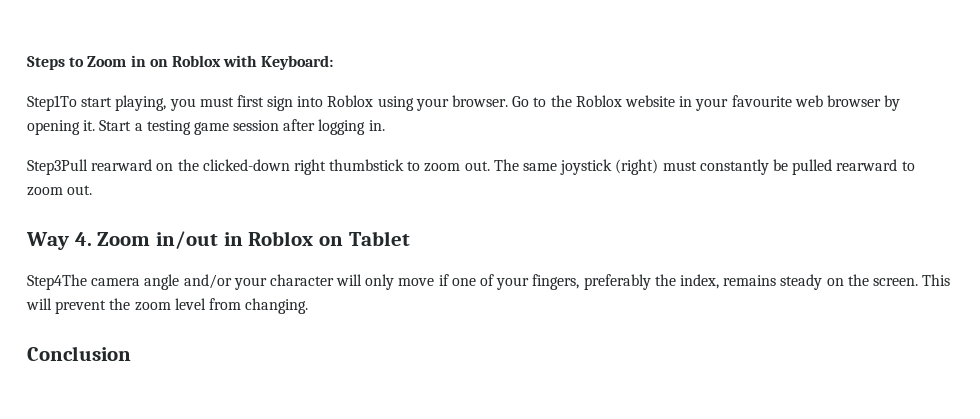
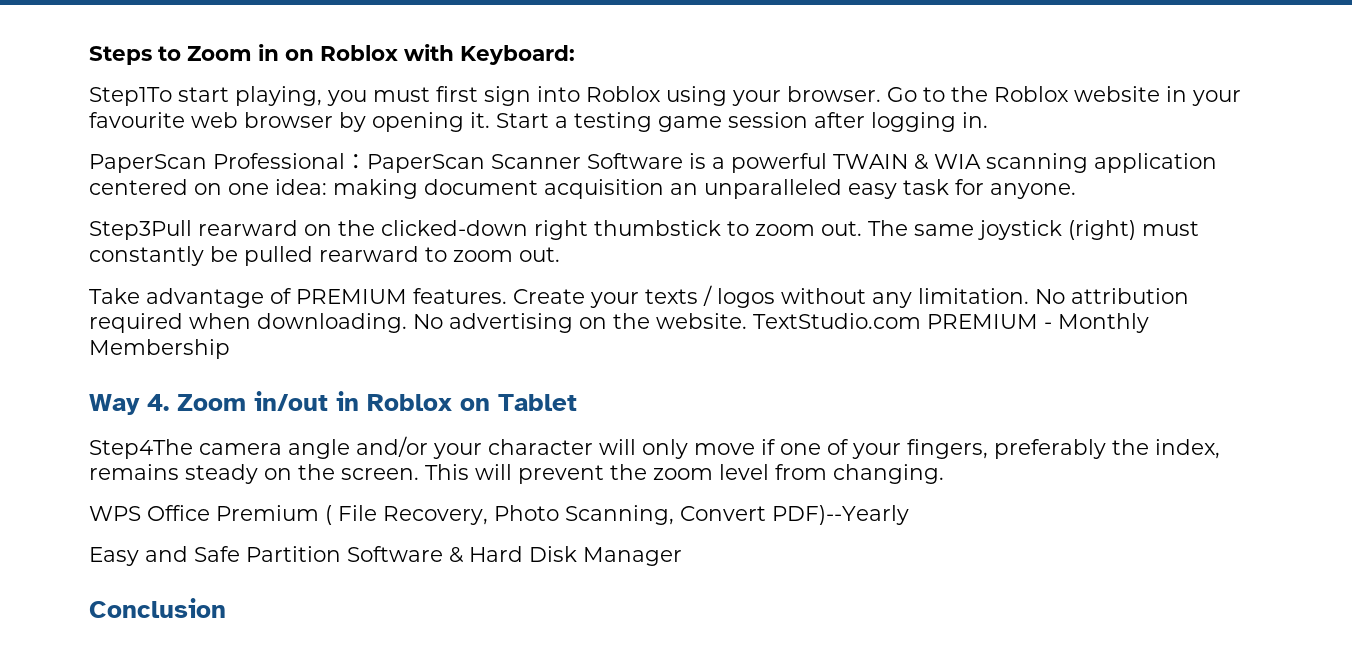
(385, 125) none -> [89,153,1217,173] [89,179,1076,199] // PaperScan Professional：PaperScan Scanner Software is a powerful TWAIN & WIA scanning application centered on one idea: making document acquisition an unparalleled easy task for anyone.
(93, 190) none -> [89,285,1189,308] [89,313,1149,333] [89,339,230,359] // Take advantage of PREMIUM features. Create your texts / logos without any limitation. No attribution required when downloading. No advertising on the website. TextStudio.com PREMIUM - Monthly Membership
(309, 306) none -> [89,505,909,525] [89,546,682,566] // WPS Office Premium ( File Recovery, Photo Scanning, Convert PDF)--Yearly // Easy and Safe Partition Software & Hard Disk Manager

